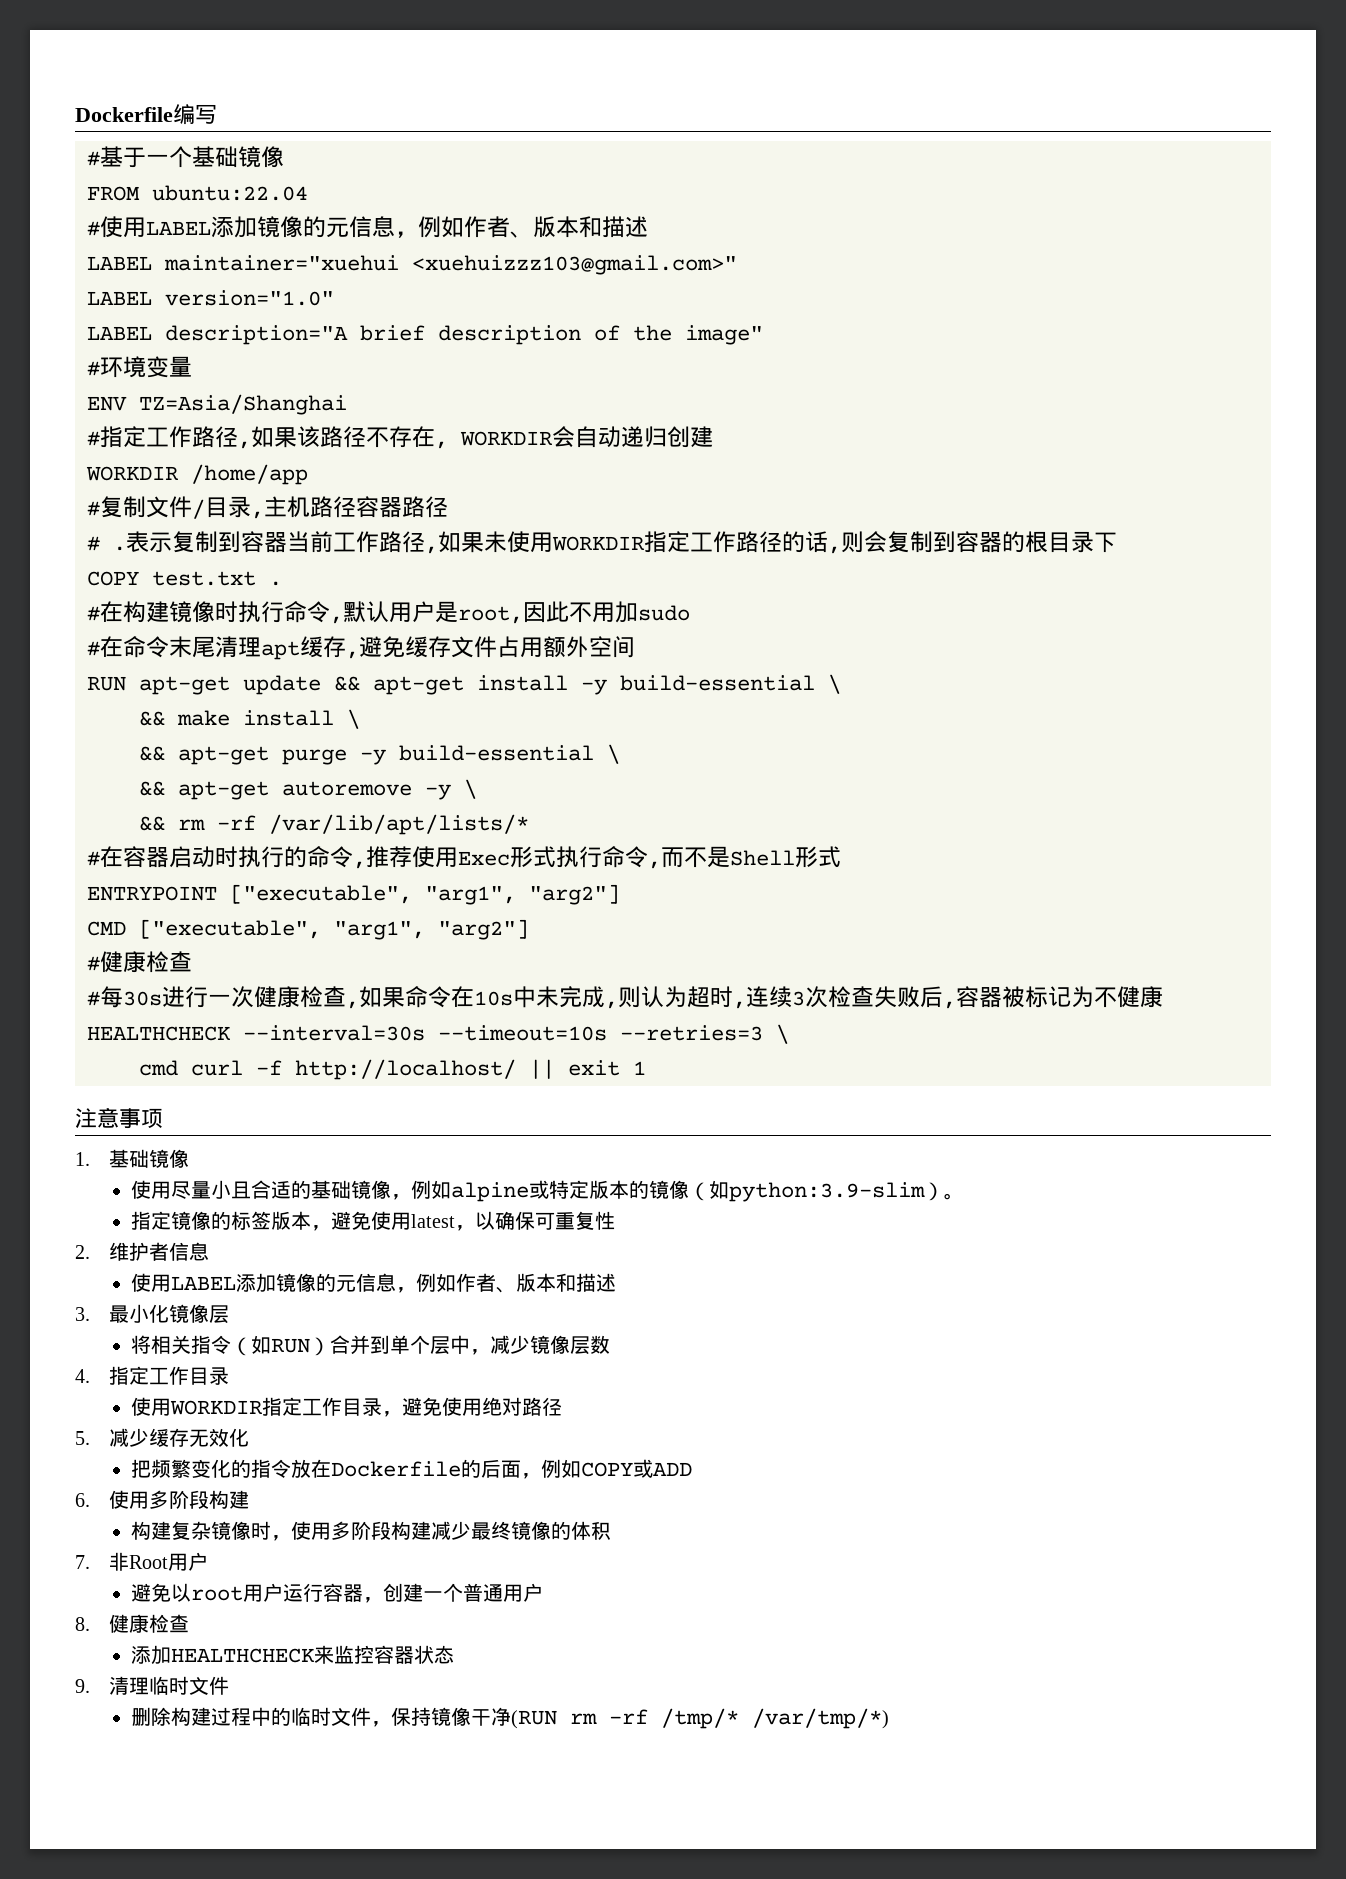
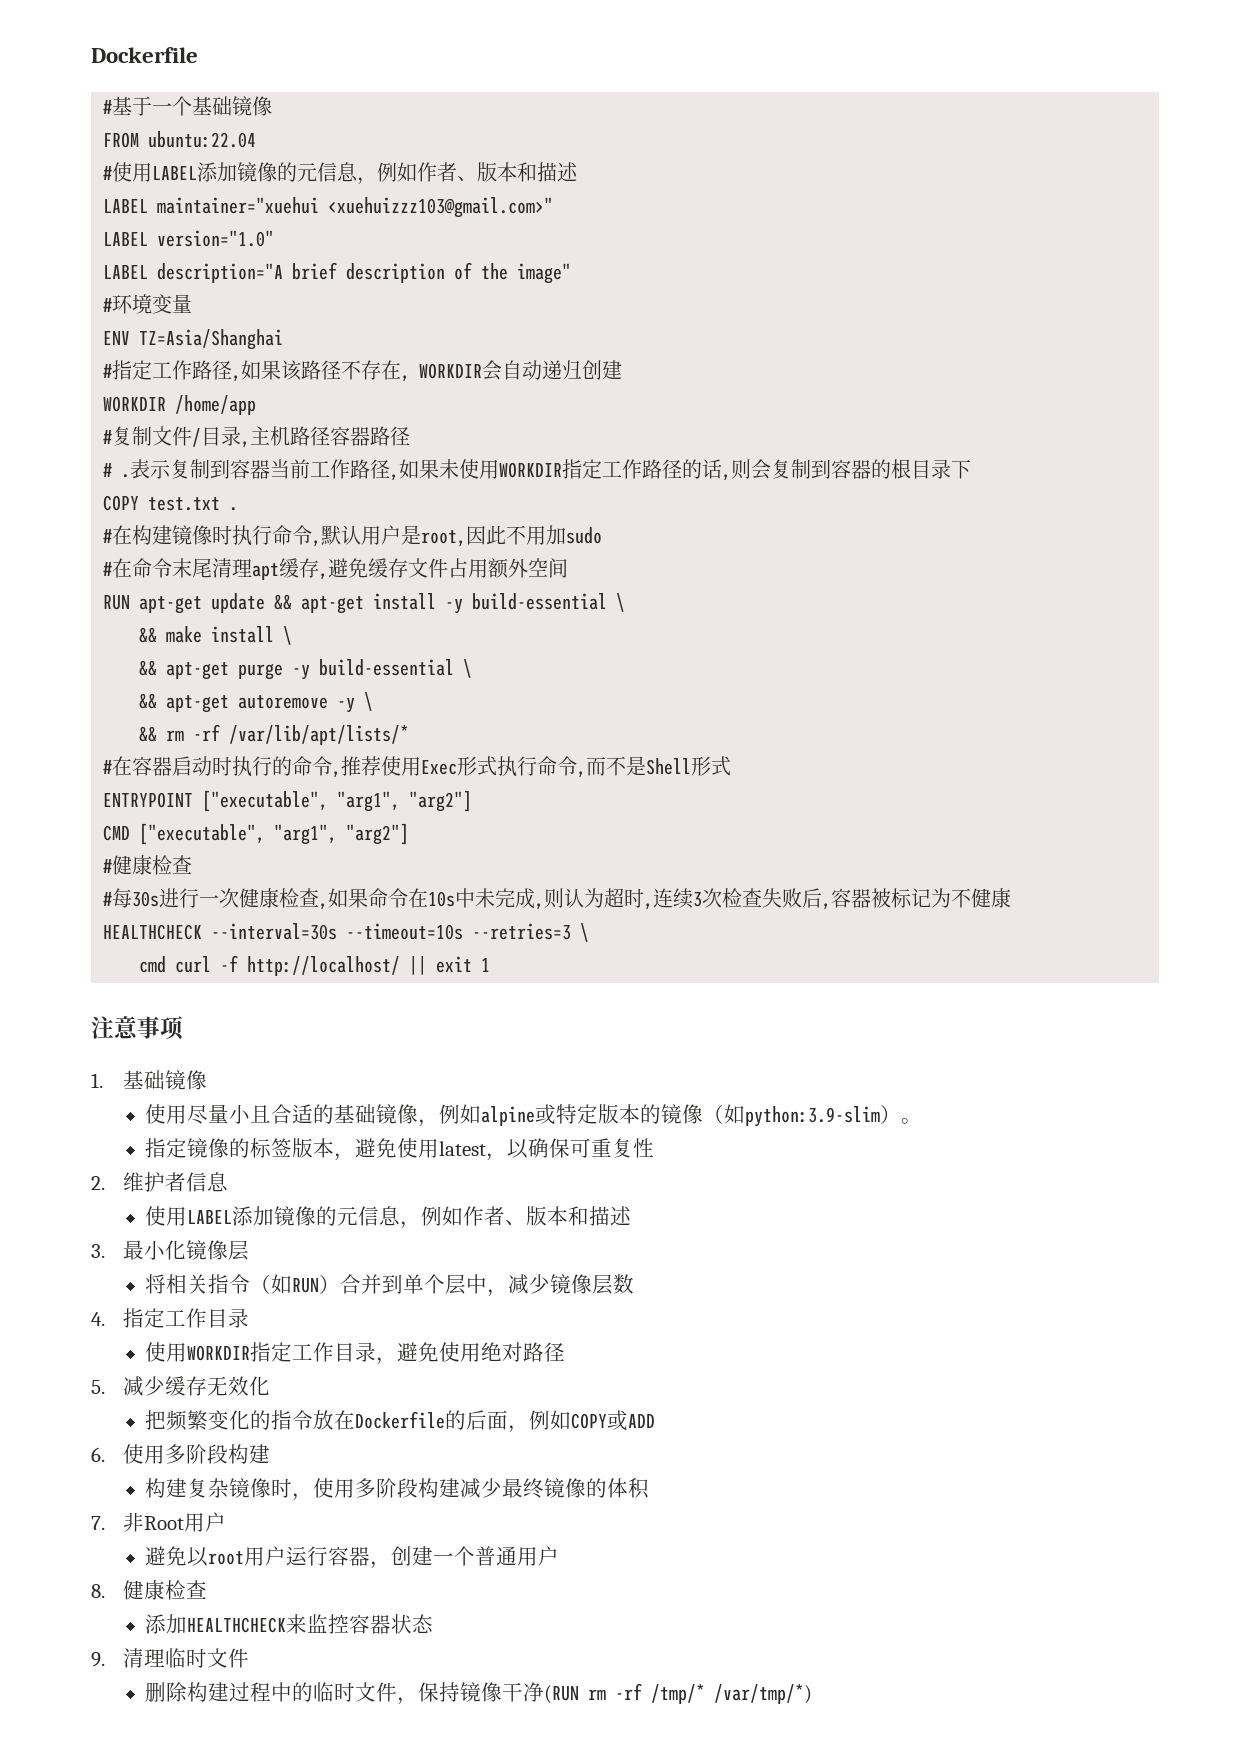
[75,104,217,125] Dockerfile编写 -> [91,47,198,63] Dockerfile

